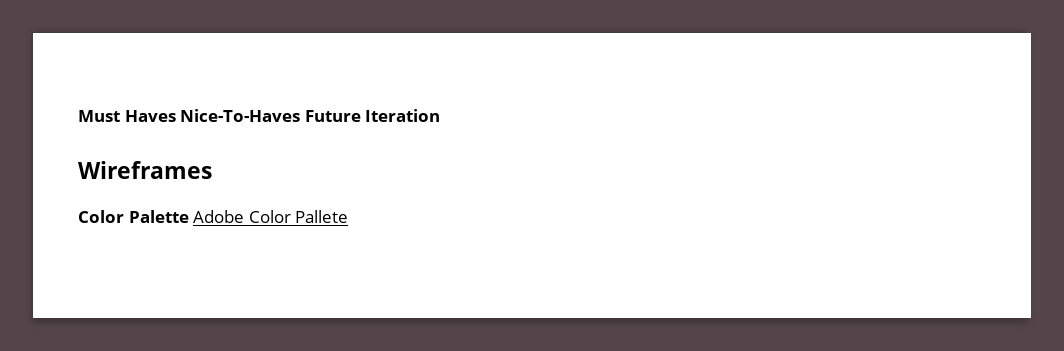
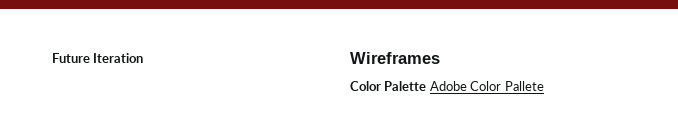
[78,109,301,122] Must Haves Nice-To-Haves -> (52, 58) none

